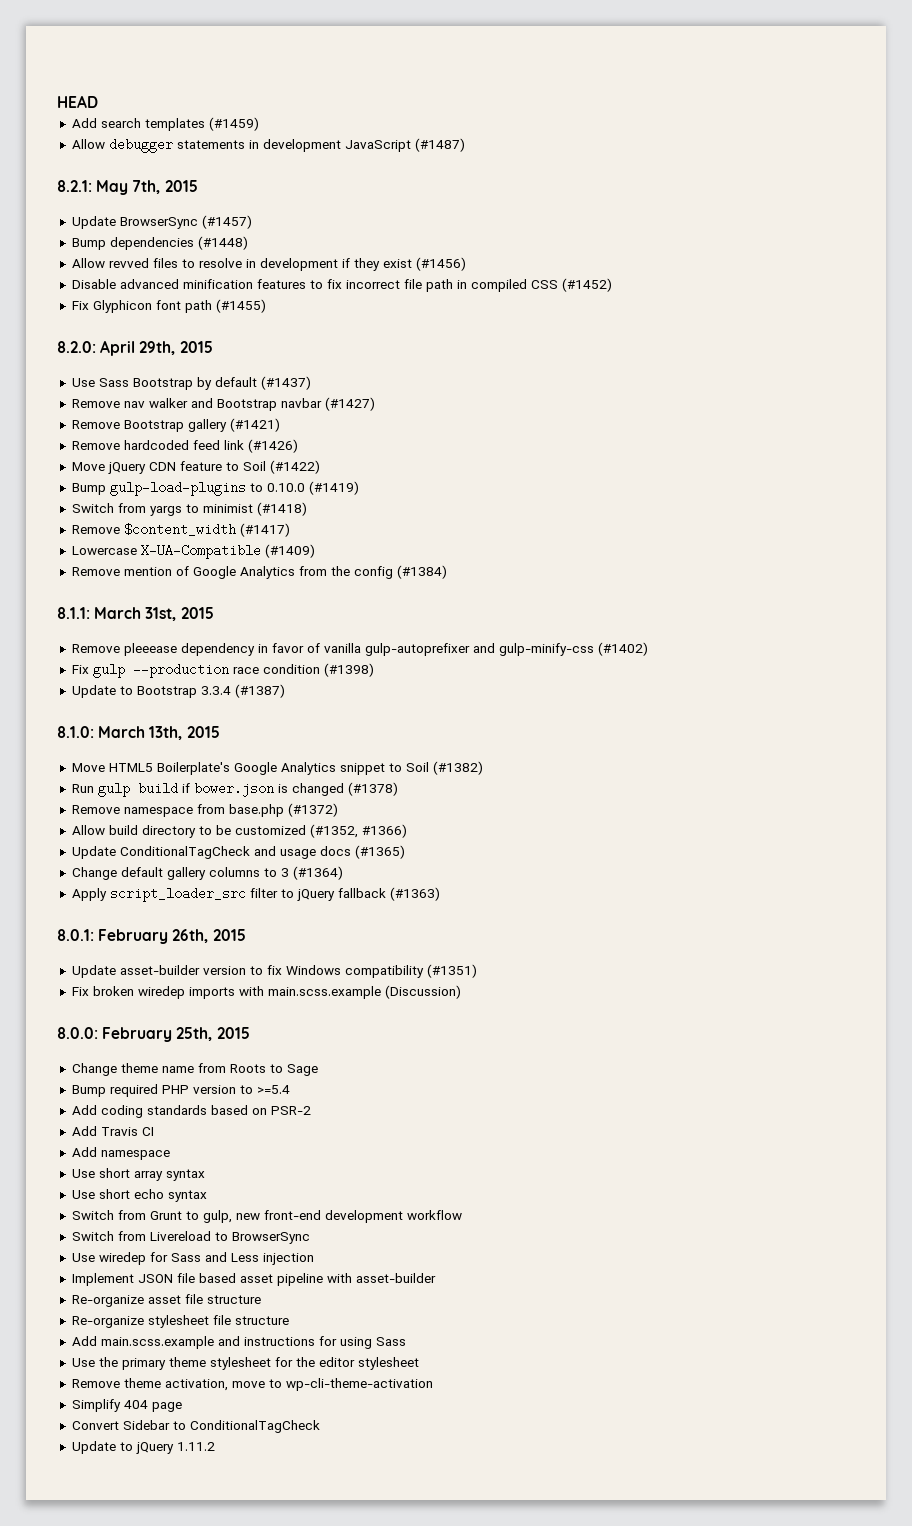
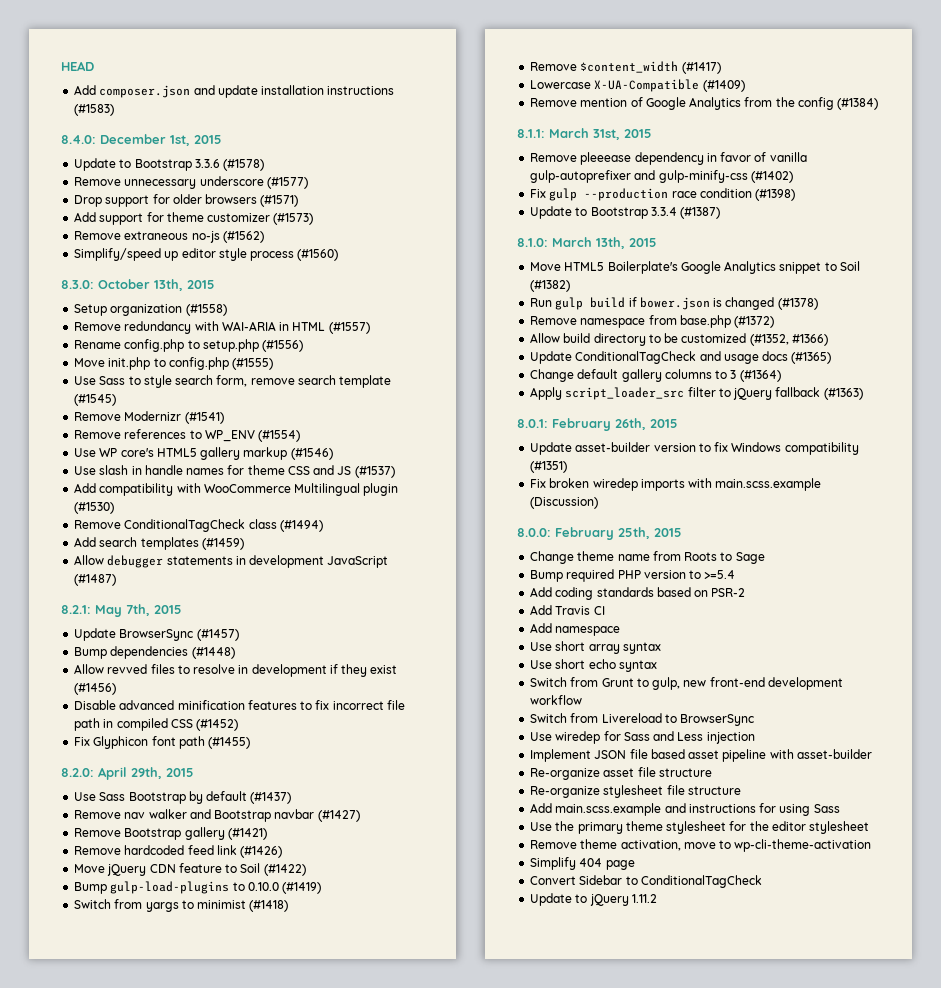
(98, 101) none -> [74,85,395,98] [74,104,115,116] [61,134,222,146] [74,158,265,171] [74,176,308,189] [74,194,299,207] [74,212,314,225] [74,231,264,243] [74,248,339,261] [61,279,215,291] [74,304,227,316] [74,321,370,334] [74,339,304,352] [74,357,274,370] [74,375,392,388] [74,394,117,406] [74,411,224,424] [74,429,301,442] [74,447,333,460] [74,465,395,478] [74,483,399,496] [74,502,115,514] [74,519,323,532] // Add composer.json and update installation instructions (#1583) // 8.4.0: December 1st, 2015 // Update to Bootstrap 3.3.6 (#1578) // Remove unnecessary underscore (#1577) // Drop support for older browsers (#1571) // Add support for theme customizer (#1573) // Remove extraneous no-js (#1562) // Simplify/speed up editor style process (#1560) // 8.3.0: October 13th, 2015 // Setup organization (#1558) // Remove redundancy with WAI-ARIA in HTML (#1557) // Rename config.php to setup.php (#1556) // Move init.php to config.php (#1555) // Use Sass to style search form, remove search template (#1545) // Remove Modernizr (#1541) // Remove references to WP_ENV (#1554) // Use WP core's HTML5 gallery markup (#1546) // Use slash in handle names for theme CSS and JS (#1537) // Add compatibility with WooCommerce Multilingual plugin (#1530) // Remove ConditionalTagCheck class (#1494)

